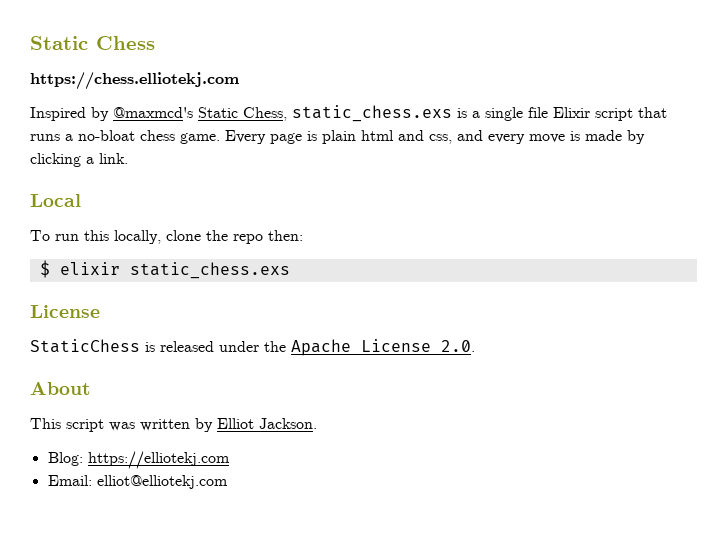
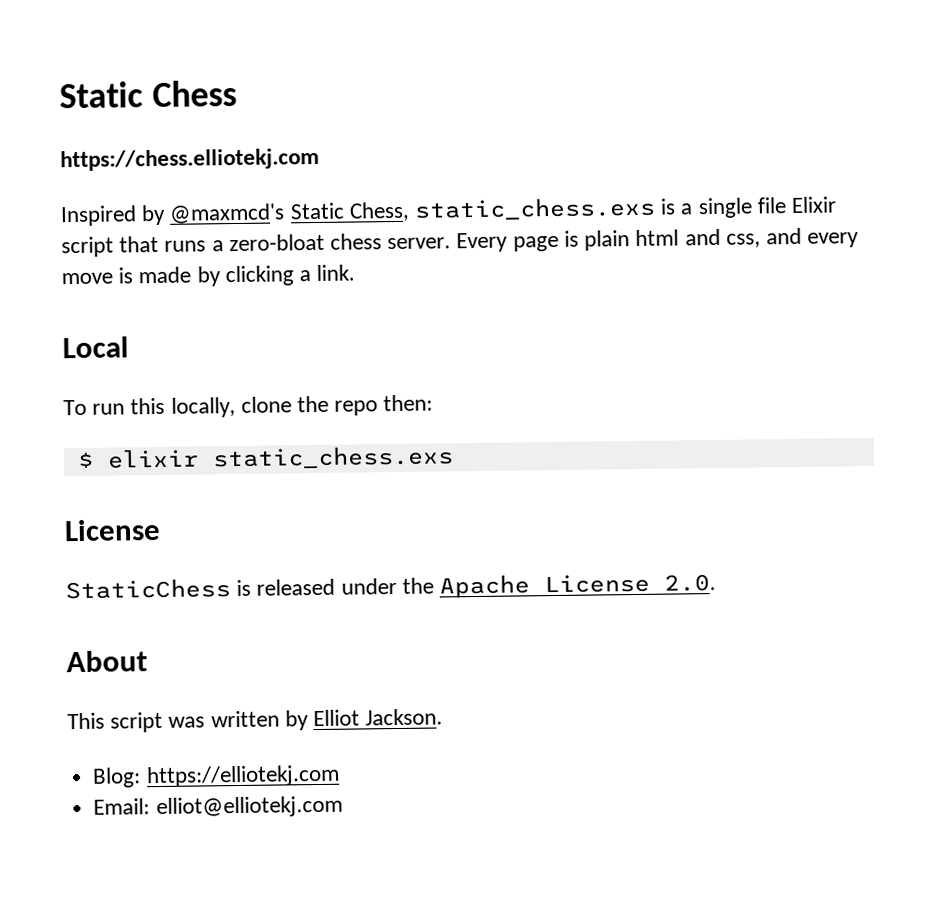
[78,130,220,144] no-bloat chess game. -> [228,233,452,252] zero-bloat chess server.

